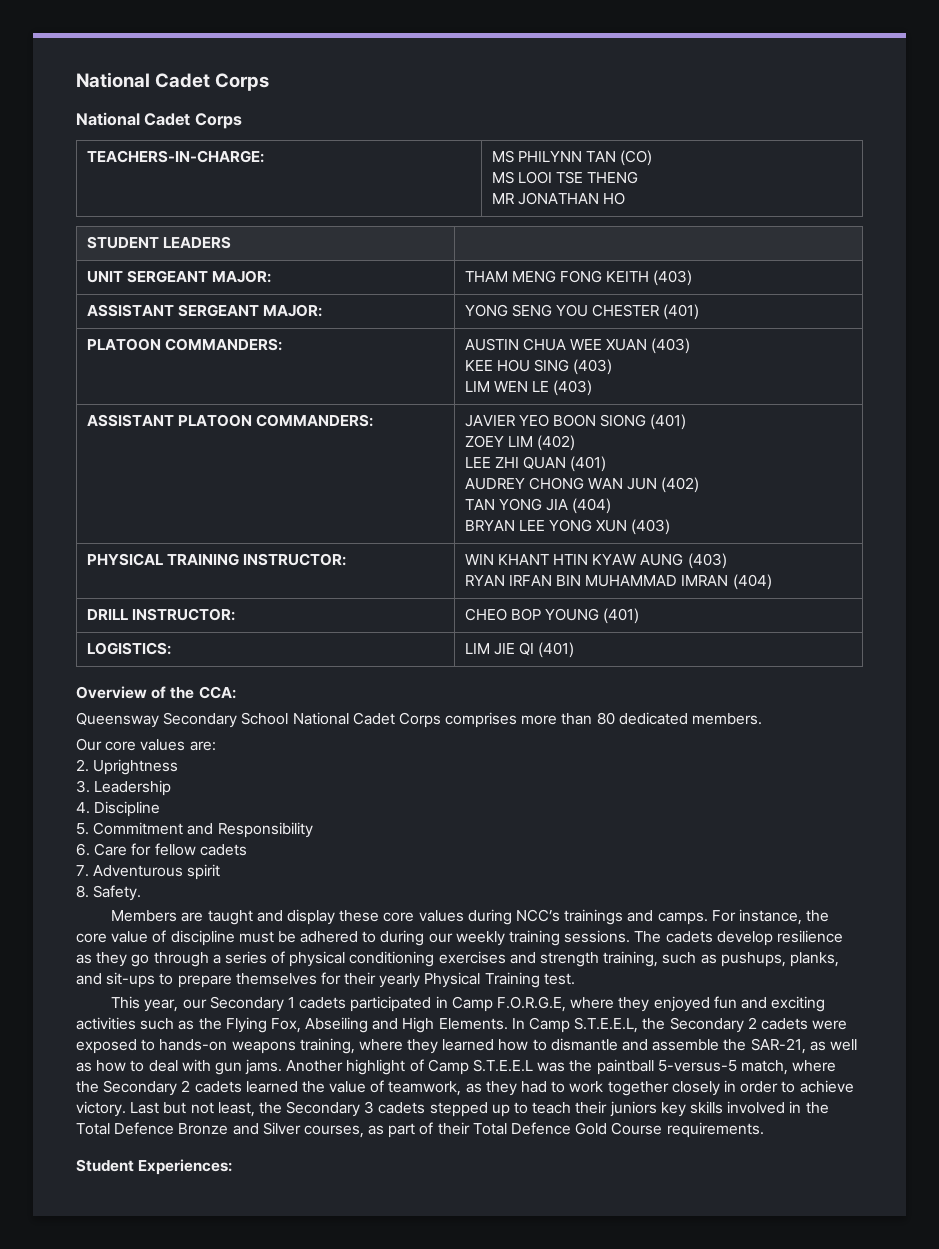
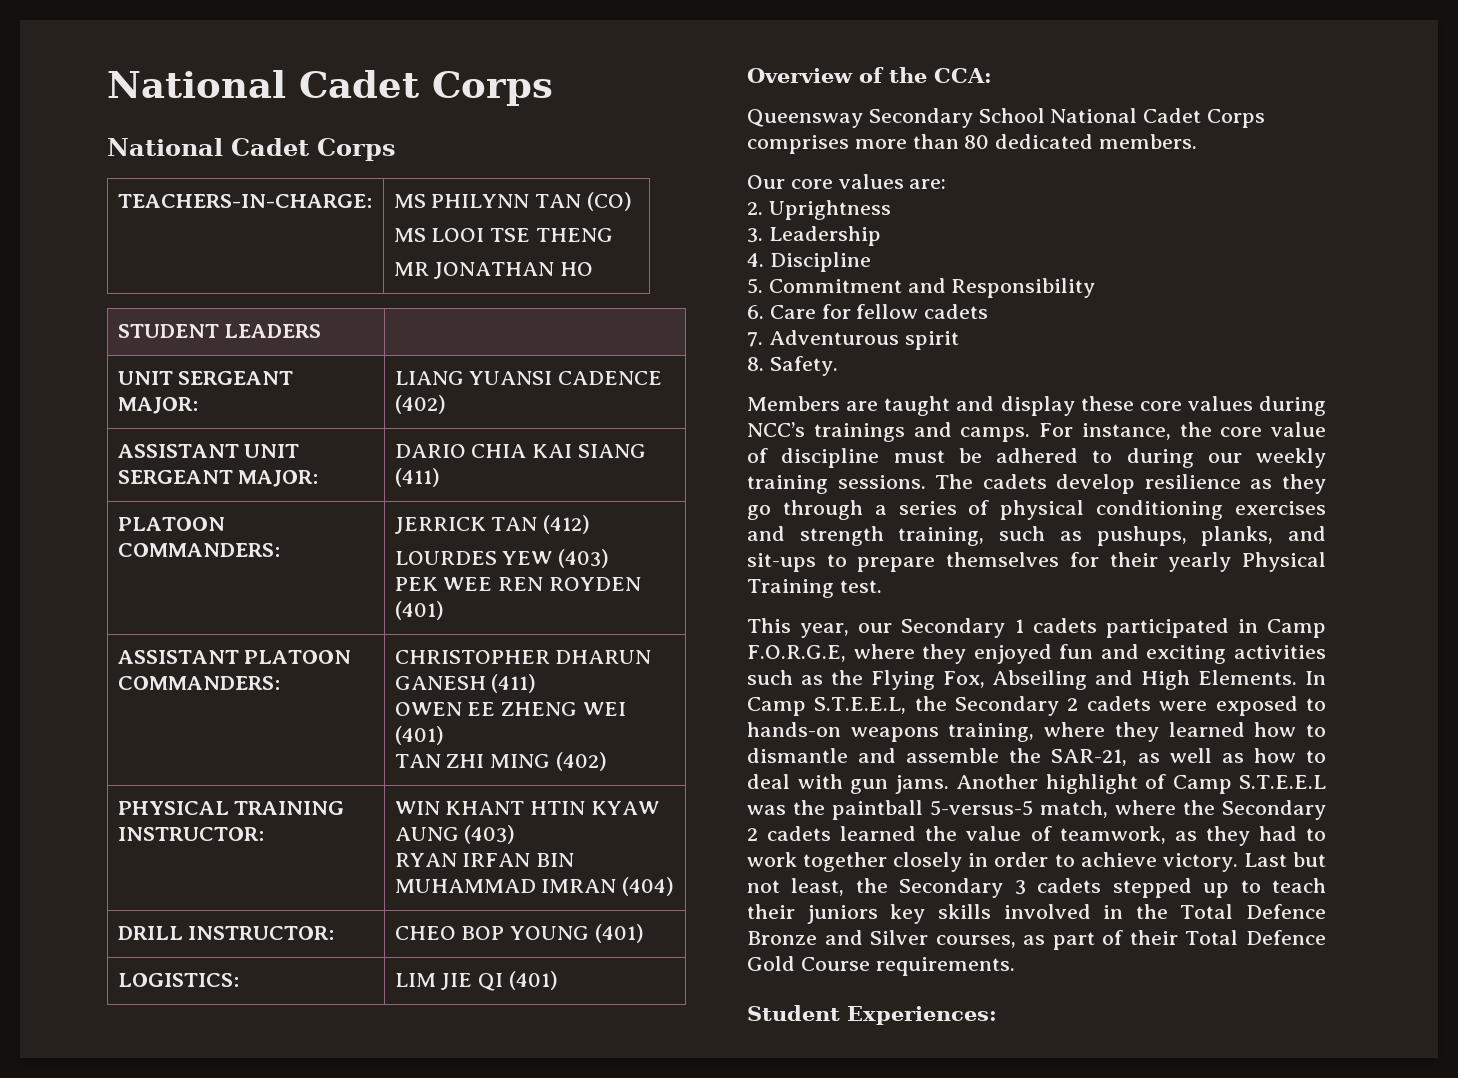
[464,270,693,286] [86,304,322,317] [464,304,700,320] [86,338,282,351] [464,338,691,354] [464,359,613,375] [464,380,593,396] [86,414,373,427] [464,414,687,430] [464,435,575,451] [464,456,607,472] [464,477,700,493] [464,498,612,514] [464,519,671,535] THAM MENG FONG KEITH (403) // ASSISTANT SERGEANT MAJOR: | YONG SENG YOU CHESTER (401) // PLATOON COMMANDERS: | AUSTIN CHUA WEE XUAN (403) // KEE HOU SING (403) // LIM WEN LE (403) // ASSISTANT PLATOON COMMANDERS: | JAVIER YEO BOON SIONG (401) // ZOEY LIM (402) // LEE ZHI QUAN (401) // AUDREY CHONG WAN JUN (402) // TAN YONG JIA (404) // BRYAN LEE YONG XUN (403) -> [394,371,663,385] [394,395,446,414] [117,444,300,458] [117,470,319,487] [394,444,647,458] [394,468,440,487] [117,517,225,531] [117,543,280,557] [394,515,591,534] [394,549,610,568] [394,577,642,591] [394,601,444,620] [117,650,352,664] [117,676,280,690] [394,650,652,664] [394,674,537,693] [394,702,627,716] [394,726,444,745] [394,752,608,771] LIANG YUANSI CADENCE (402) // ASSISTANT UNIT SERGEANT MAJOR: | DARIO CHIA KAI SIANG (411) // PLATOON COMMANDERS: | JERRICK TAN (412) // LOURDES YEW (403) // PEK WEE REN ROYDEN (401) // ASSISTANT PLATOON COMMANDERS: | CHRISTOPHER DHARUN GANESH (411) // OWEN EE ZHENG WEI (401) // TAN ZHI MING (402)

